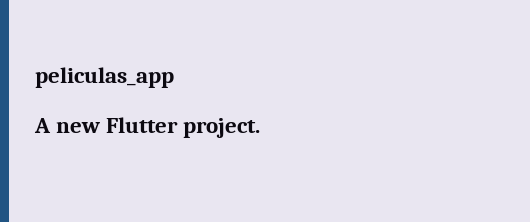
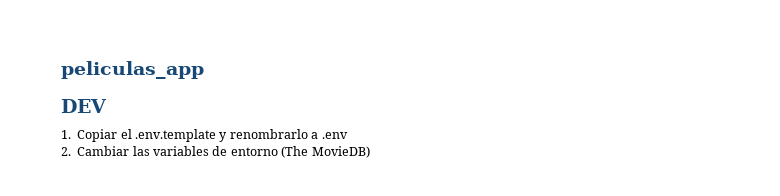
[34,117,261,138] A new Flutter project. -> [61,99,107,113] [61,129,348,142] [61,146,370,158] DEV // 1. Copiar el .env.template y renombrarlo a .env // 2. Cambiar las variables de entorno (The MovieDB)

